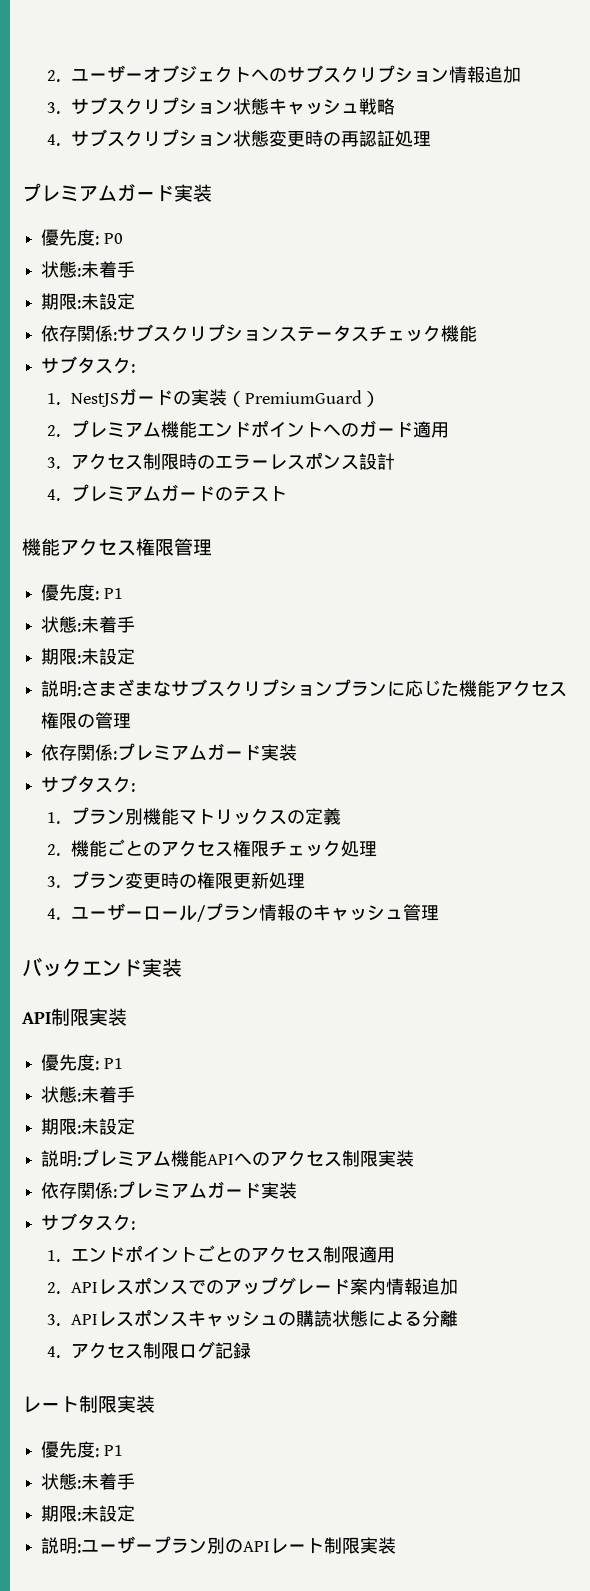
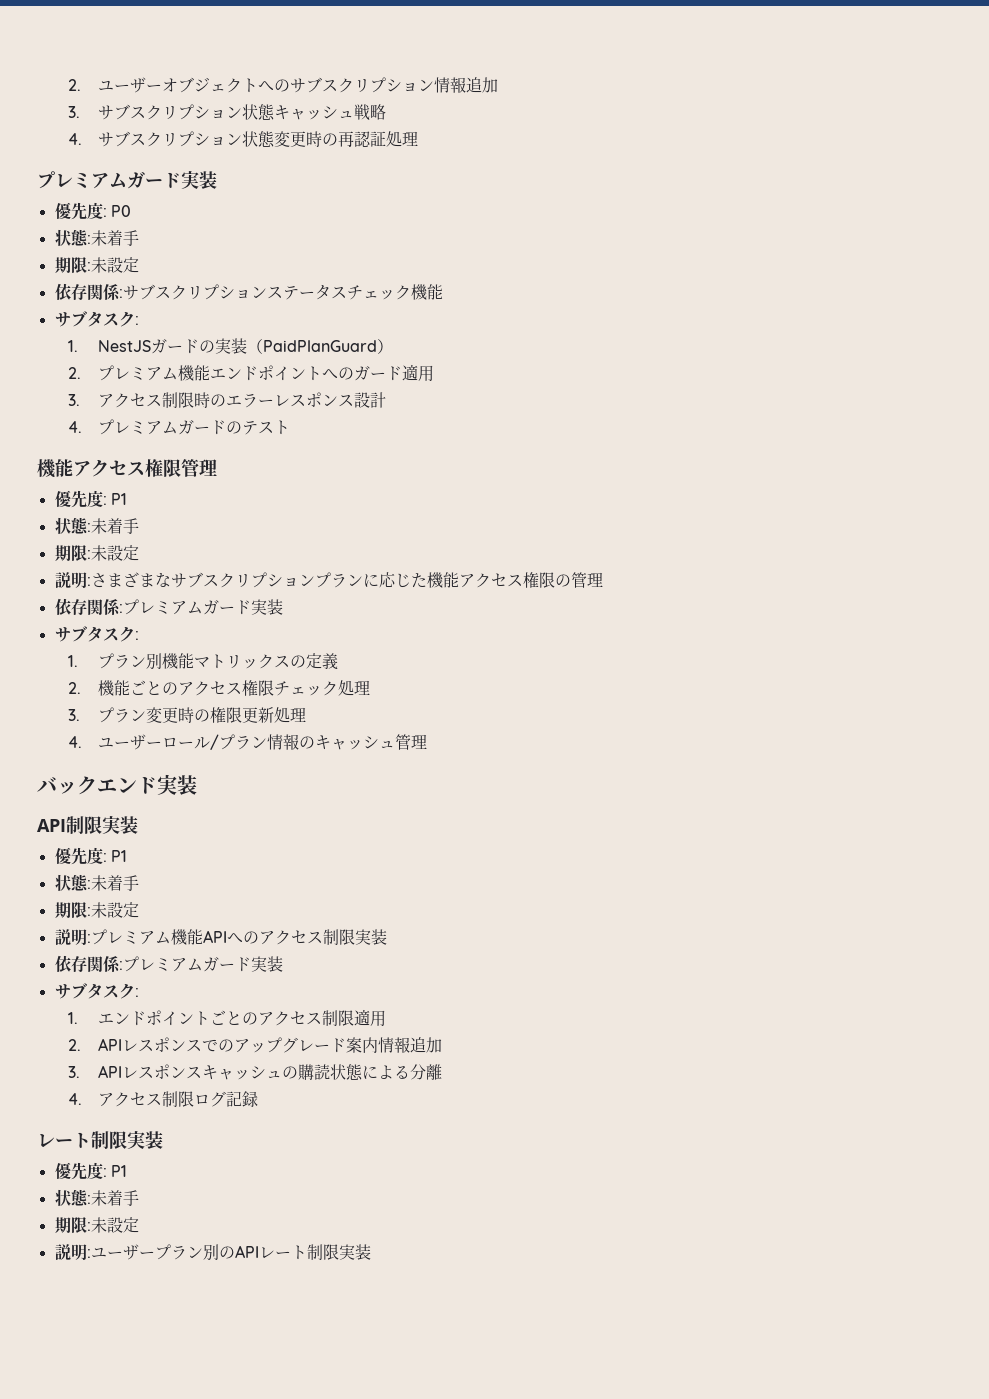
[245,390,363,404] PremiumGuard -> [263,340,378,352] PaidPlanGuard

